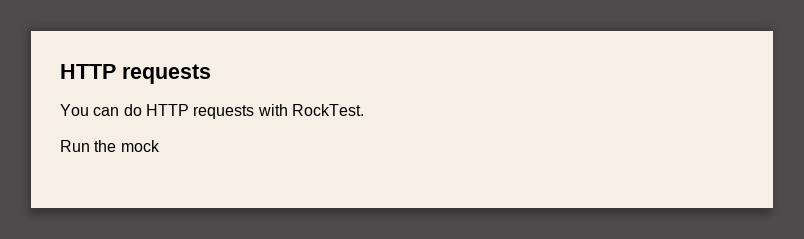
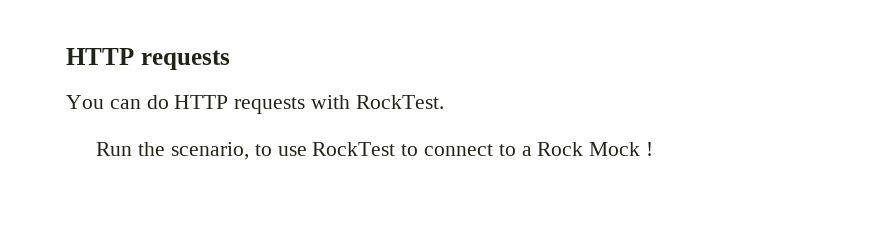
[120,140,160,152] mock -> [170,142,653,160] scenario, to use RockTest to connect to a Rock Mock !

